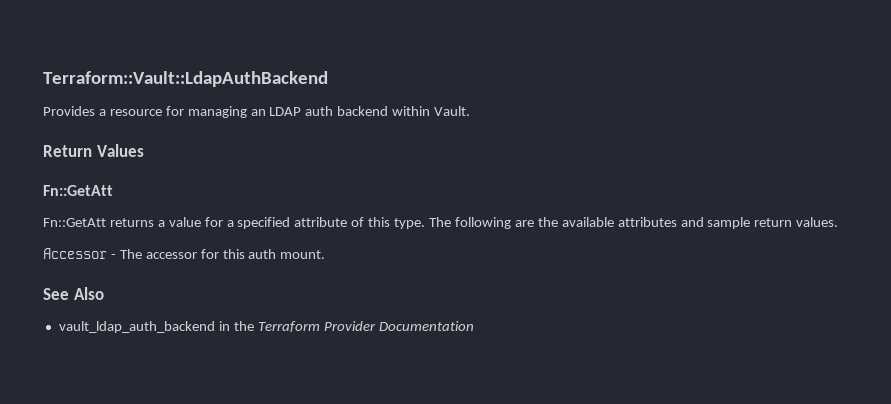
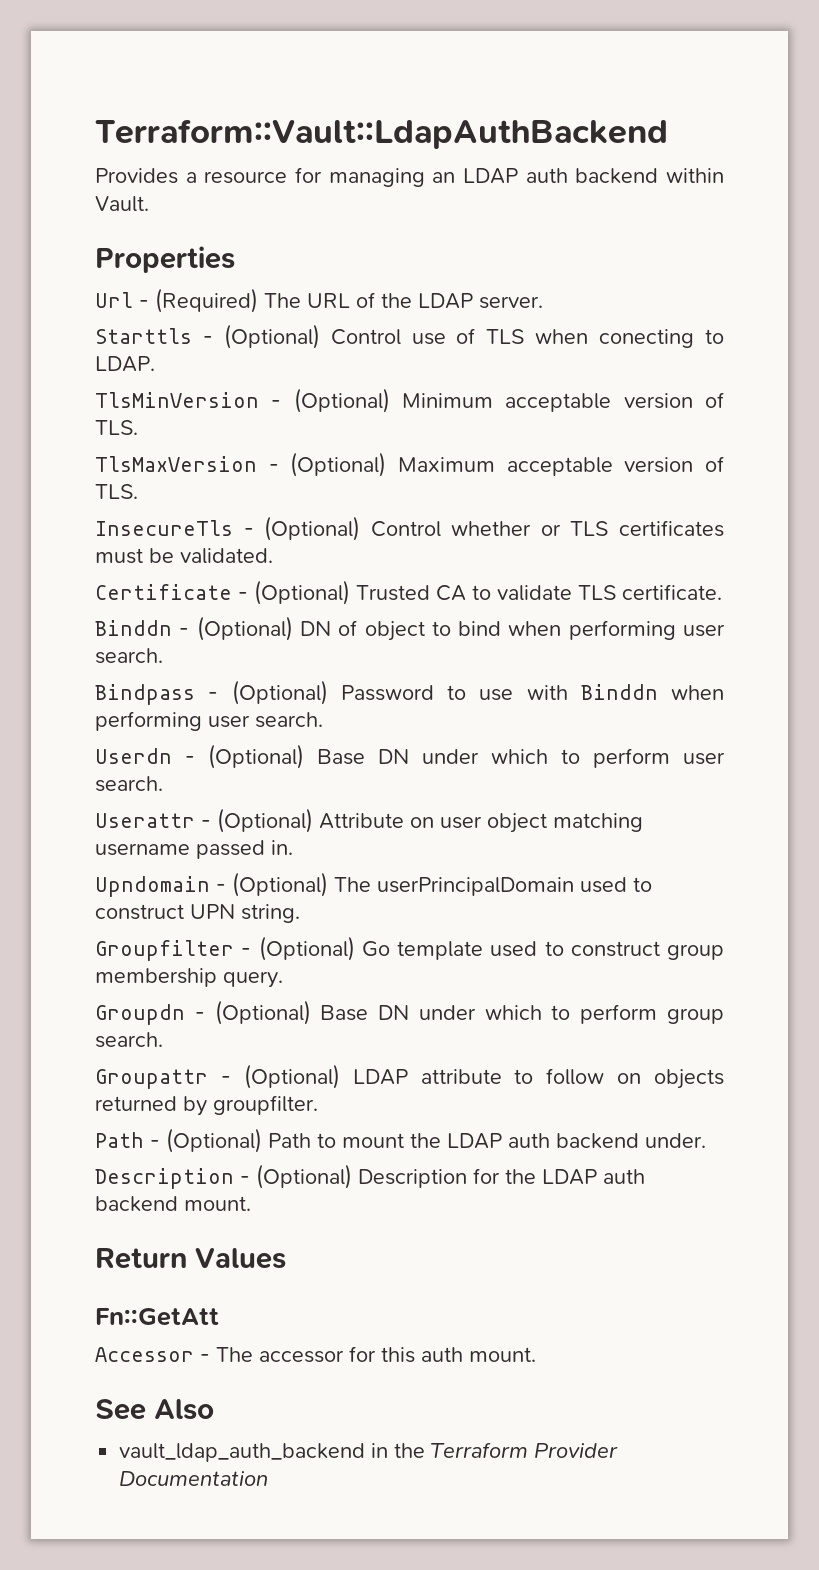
[43,144,144,157] [43,185,113,196] [43,217,839,229] Return Values // Fn::GetAtt // Fn::GetAtt returns a value for a specified attribute of this type. The following are the available attributes and sample return values. -> [95,246,235,273] [95,288,543,313] [95,324,725,349] [95,356,155,372] [95,388,724,413] [95,420,138,435] [95,452,724,477] [95,484,138,499] [95,516,724,541] [95,548,273,564] [95,580,722,605] [95,616,725,641] [95,648,163,664] [95,680,724,705] [95,711,323,731] [95,744,725,769] [95,776,163,792] [95,808,643,833] [95,840,293,859] [95,872,652,897] [95,904,300,923] [95,936,724,961] [95,968,283,988] [95,1000,724,1025] [95,1032,163,1048] [95,1064,724,1089] [95,1095,318,1116] [95,1128,706,1153] [95,1164,645,1189] [95,1196,251,1212] [95,1248,286,1269] [95,1308,219,1326] Properties // Url - (Required) The URL of the LDAP server. // Starttls - (Optional) Control use of TLS when conecting to LDAP. // TlsMinVersion - (Optional) Minimum acceptable version of TLS. // TlsMaxVersion - (Optional) Maximum acceptable version of TLS. // InsecureTls - (Optional) Control whether or TLS certificates must be validated. // Certificate - (Optional) Trusted CA to validate TLS certificate. // Binddn - (Optional) DN of object to bind when performing user search. // Bindpass - (Optional) Password to use with Binddn when performing user search. // Userdn - (Optional) Base DN under which to perform user search. // Userattr - (Optional) Attribute on user object matching username passed in. // Upndomain - (Optional) The userPrincipalDomain used to construct UPN string. // Groupfilter - (Optional) Go template used to construct group membership query. // Groupdn - (Optional) Base DN under which to perform group search. // Groupattr - (Optional) LDAP attribute to follow on objects returned by groupfilter. // Path - (Optional) Path to mount the LDAP auth backend under. // Description - (Optional) Description for the LDAP auth backend mount. // Return Values // Fn::GetAtt

